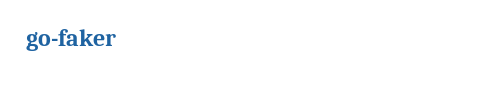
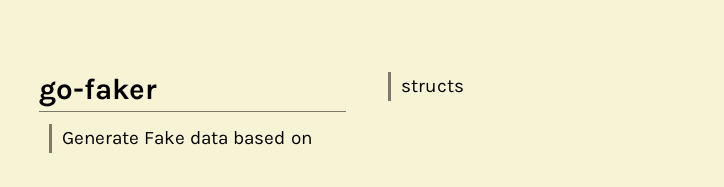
(116, 40) none -> [62,131,312,145] [401,80,465,93] // Generate Fake data based on structs

